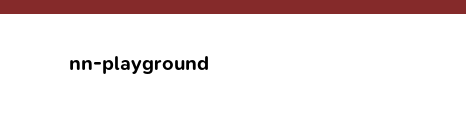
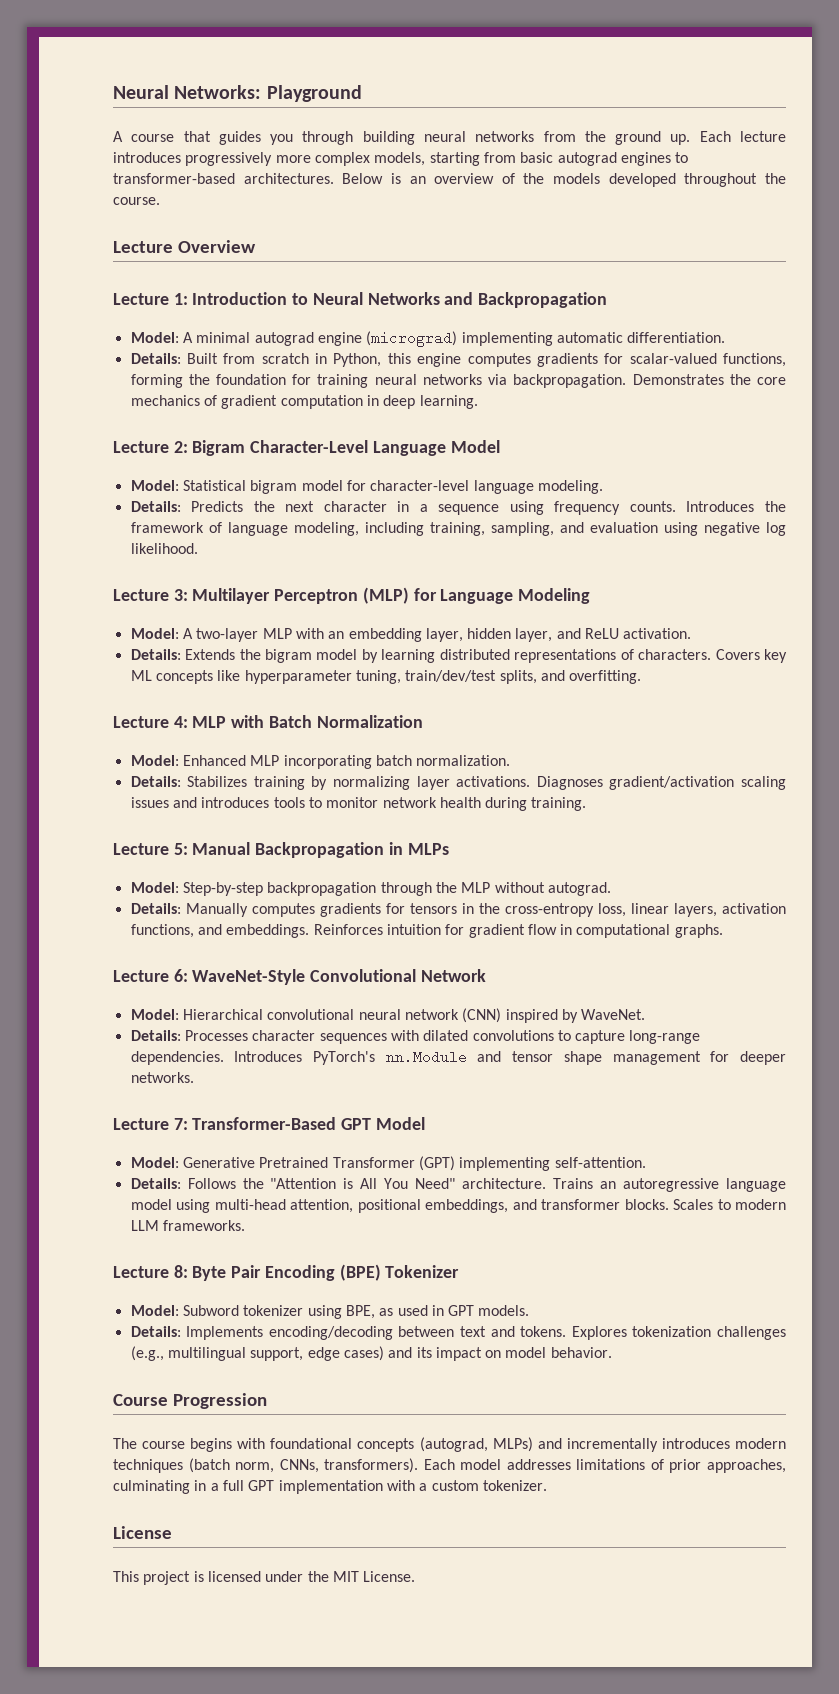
[69,56,209,74] nn-playground -> [113,85,362,102] [113,131,787,145] [113,152,689,166] [113,173,786,187] [113,197,160,205] [113,240,256,253] [113,292,608,308] [130,331,726,347] [130,353,787,367] [130,374,786,388] [130,395,478,409] [113,440,500,456] [130,480,603,494] [130,501,787,515] [130,522,786,536] [130,543,198,554] [113,587,591,604] [130,628,692,642] [130,649,787,663] [130,670,642,684] [113,715,423,728] [130,755,511,769] [130,776,787,790] [130,797,587,811] [113,842,449,858] [130,882,611,896] [130,903,786,917] [130,924,723,938] [113,969,486,985] [130,1008,646,1023] [130,1030,701,1044] [130,1050,786,1065] [130,1072,194,1083] [113,1117,425,1130] [130,1156,646,1171] [130,1178,786,1192] [130,1199,786,1213] [130,1220,245,1231] [113,1264,460,1281] [130,1305,530,1319] [130,1326,787,1340] [130,1346,612,1361] [113,1393,267,1409] [113,1437,786,1452] [113,1458,786,1473] [113,1480,547,1494] [113,1526,172,1539] [113,1571,416,1585] Neural Networks: Playground // A course that guides you through building neural networks from the ground up. Each lecture introduces progressively more complex models, starting from basic autograd engines to transformer-based architectures. Below is an overview of the models developed throughout the course. // Lecture Overview // Lecture 1: Introduction to Neural Networks and Backpropagation // Model: A minimal autograd engine (micrograd) implementing automatic differentiation. // Details: Built from scratch in Python, this engine computes gradients for scalar-valued functions, forming the foundation for training neural networks via backpropagation. Demonstrates the core mechanics of gradient computation in deep learning. // Lecture 2: Bigram Character-Level Language Model // Model: Statistical bigram model for character-level language modeling. // Details: Predicts the next character in a sequence using frequency counts. Introduces the framework of language modeling, including training, sampling, and evaluation using negative log likelihood. // Lecture 3: Multilayer Perceptron (MLP) for Language Modeling // Model: A two-layer MLP with an embedding layer, hidden layer, and ReLU activation. // Details: Extends the bigram model by learning distributed representations of characters. Covers key ML concepts like hyperparameter tuning, train/dev/test splits, and overfitting. // Lecture 4: MLP with Batch Normalization // Model: Enhanced MLP incorporating batch normalization. // Details: Stabilizes training by normalizing layer activations. Diagnoses gradient/activation scaling issues and introduces tools to monitor network health during training. // Lecture 5: Manual Backpropagation in MLPs // Model: Step-by-step backpropagation through the MLP without autograd. // Details: Manually computes gradients for tensors in the cross-entropy loss, linear layers, activation functions, and embeddings. Reinforces intuition for gradient flow in computational graphs. // Lecture 6: WaveNet-Style Convolutional Network // Model: Hierarchical convolutional neural network (CNN) inspired by WaveNet. // Details: Processes character sequences with dilated convolutions to capture long-range dependencies. Introduces PyTorch's nn.Module and tensor shape management for deeper networks. // Lecture 7: Transformer-Based GPT Model // Model: Generative Pretrained Transformer (GPT) implementing self-attention. // Details: Follows the "Attention is All You Need" architecture. Trains an autoregressive language model using multi-head attention, positional embeddings, and transformer blocks. Scales to modern LLM frameworks. // Lecture 8: Byte Pair Encoding (BPE) Tokenizer // Model: Subword tokenizer using BPE, as used in GPT models. // Details: Implements encoding/decoding between text and tokens. Explores tokenization challenges (e.g., multilingual support, edge cases) and its impact on model behavior. // Course Progression // The course begins with foundational concepts (autograd, MLPs) and incrementally introduces modern techniques (batch norm, CNNs, transformers). Each model addresses limitations of prior approaches, culminating in a full GPT implementation with a custom tokenizer. // License // This project is licensed under the MIT License.

